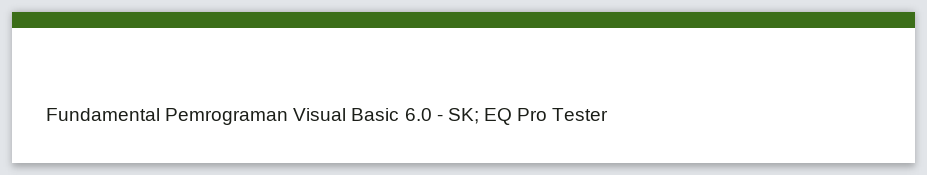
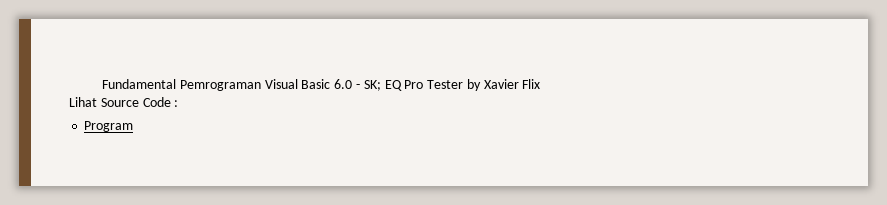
(609, 114) none -> [466,79,541,91] [69,97,179,107] [84,121,134,132] by Xavier Flix // Lihat Source Code : // Program

